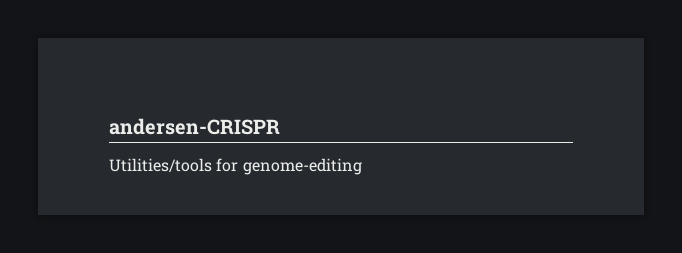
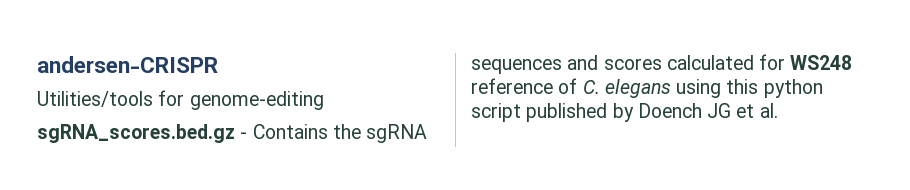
(362, 166) none -> [37,124,428,143] [471,54,853,74] [471,78,823,98] [471,103,778,122] // sgRNA_scores.bed.gz - Contains the sgRNA sequences and scores calculated for WS248 reference of C. elegans using this python script published by Doench JG et al.

